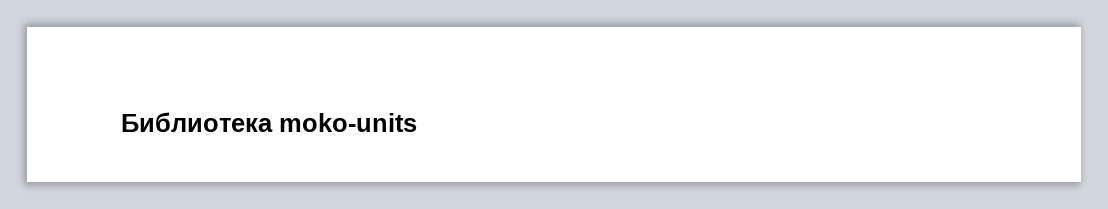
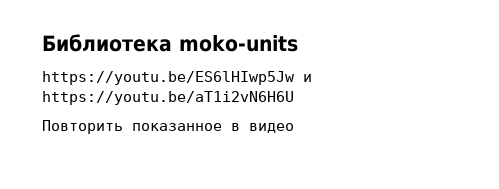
(417, 122) none -> [42,71,312,85] [42,91,294,105] [42,120,294,134] // https://youtu.be/ES6lHIwp5Jw и https://youtu.be/aT1i2vN6H6U // Повторить показанное в видео

